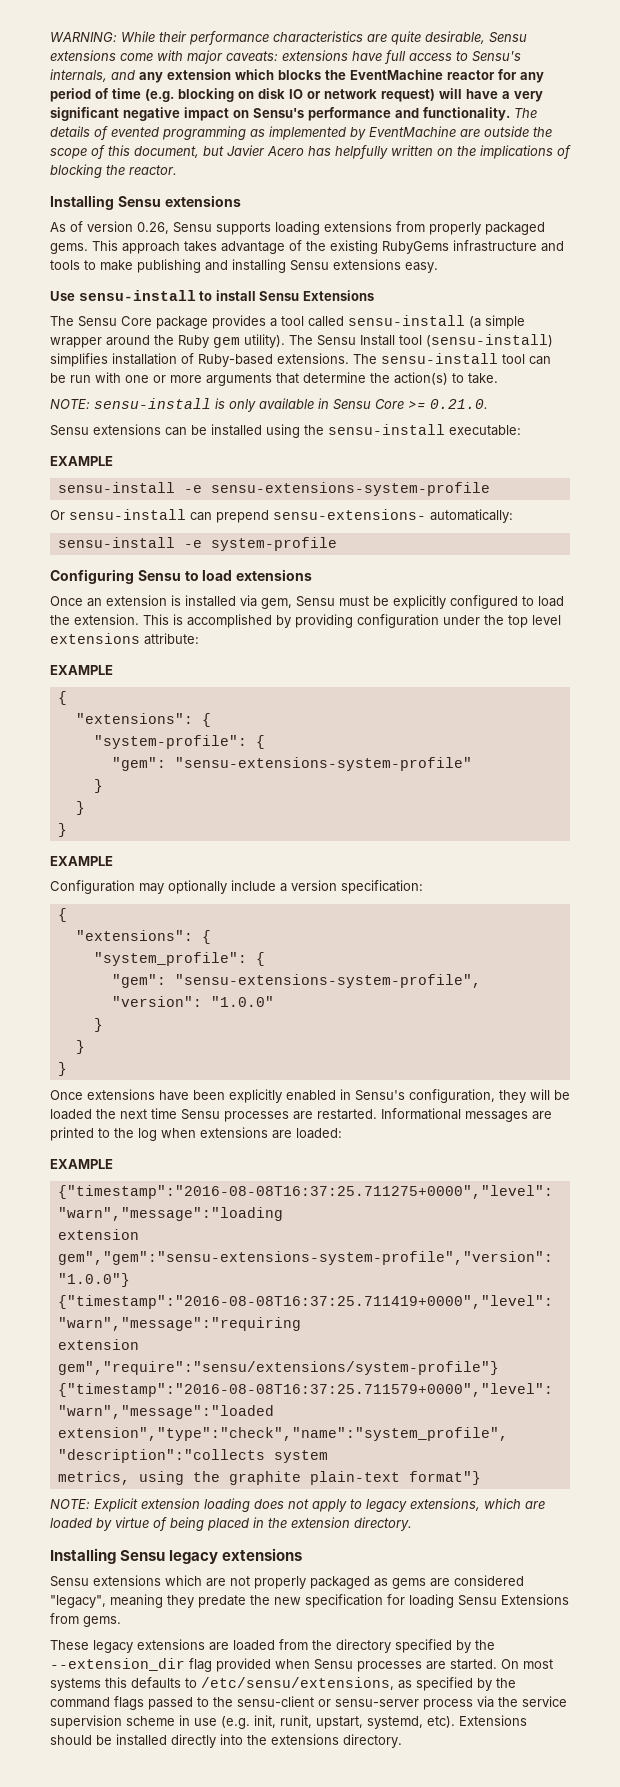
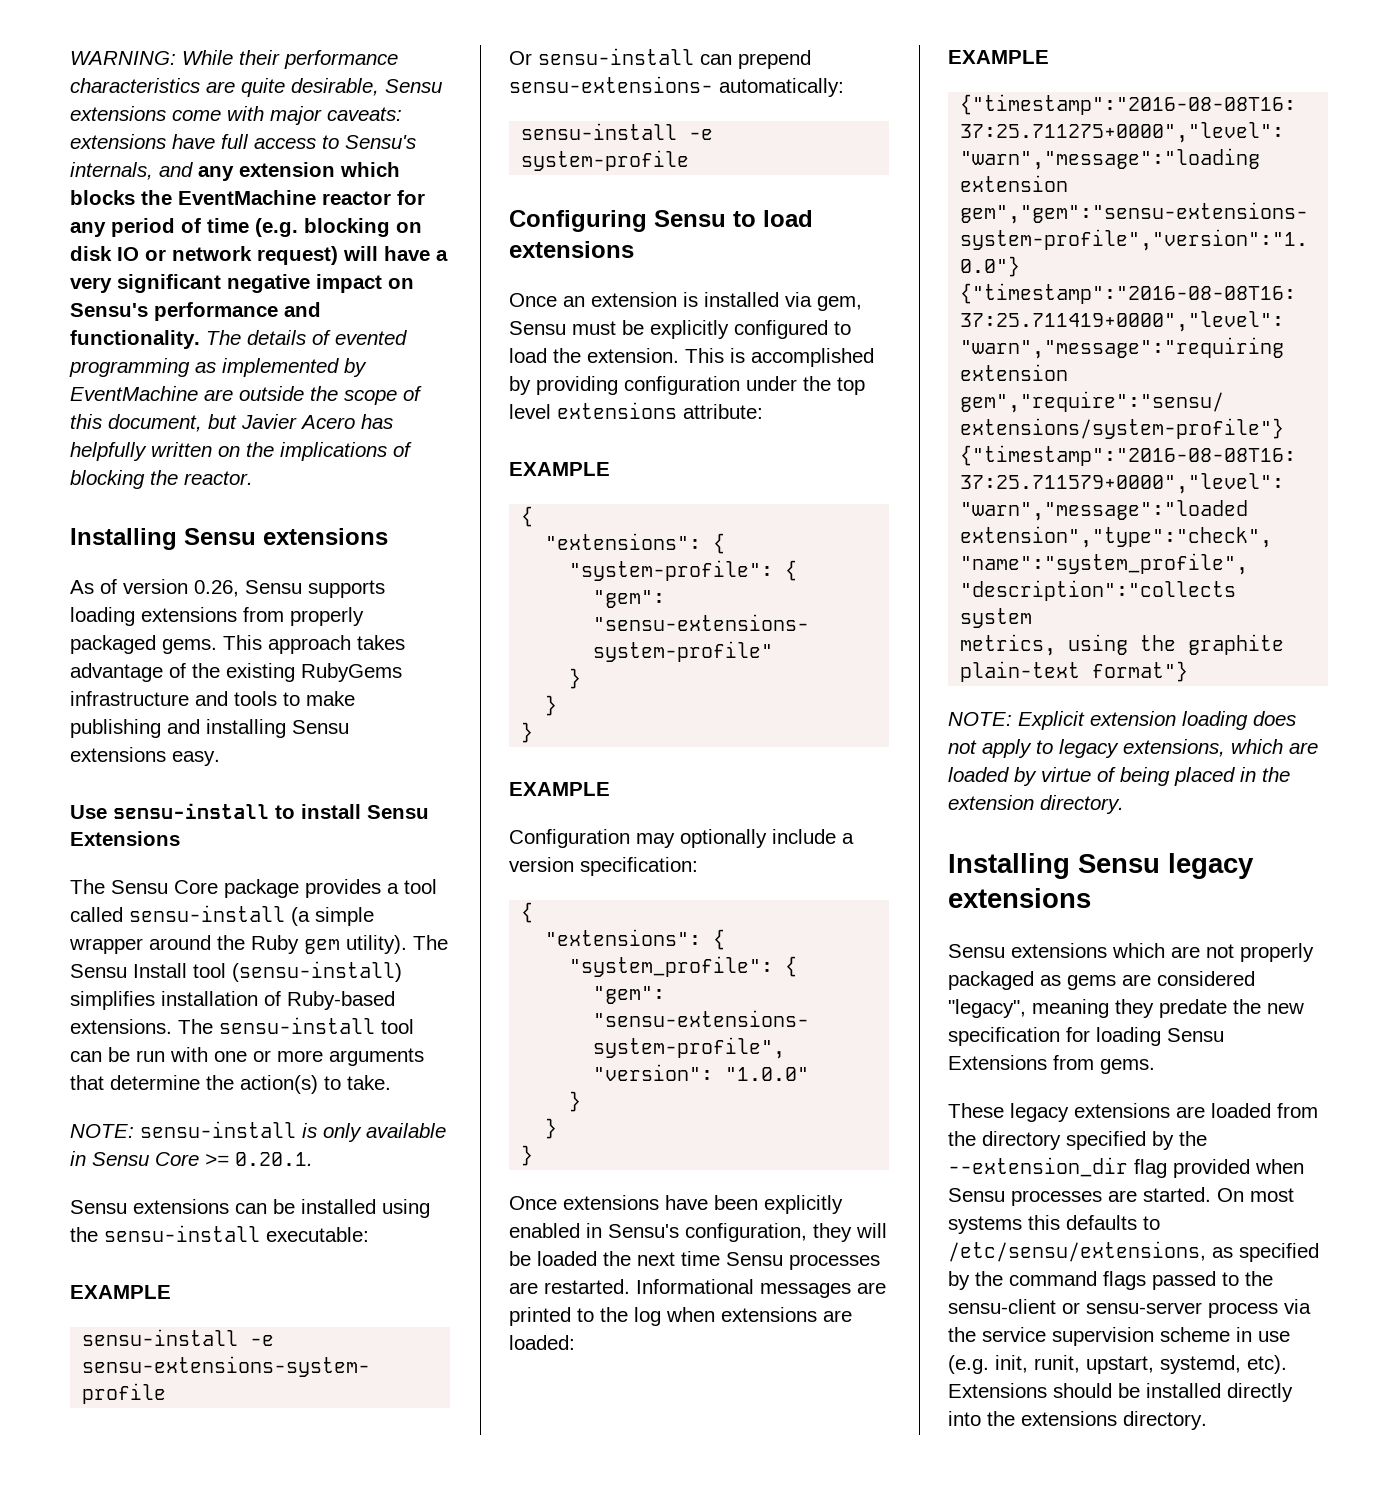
[430,399,488,409] 0.21.0. -> [235,1152,313,1166] 0.20.1.

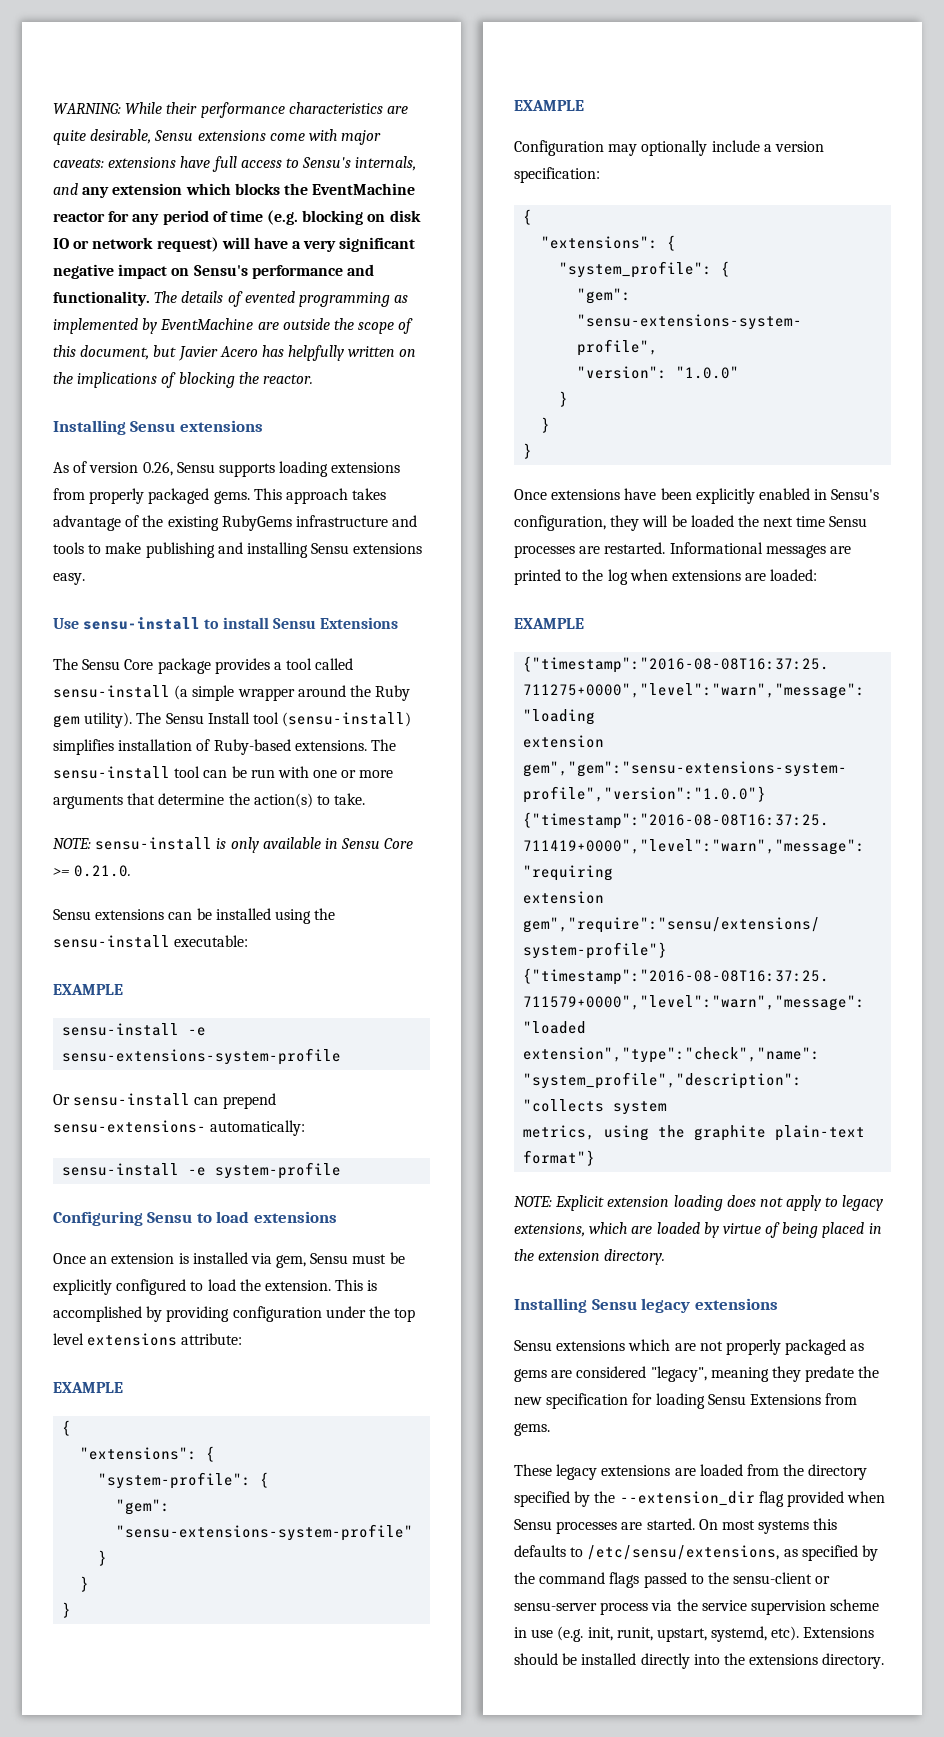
[235,1152,313,1166] 0.20.1. -> [74,865,132,877] 0.21.0.

